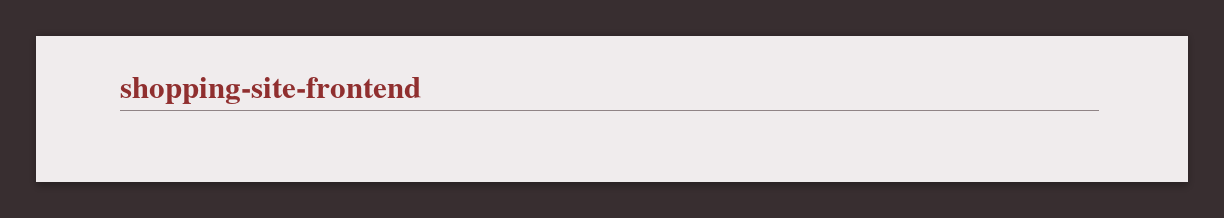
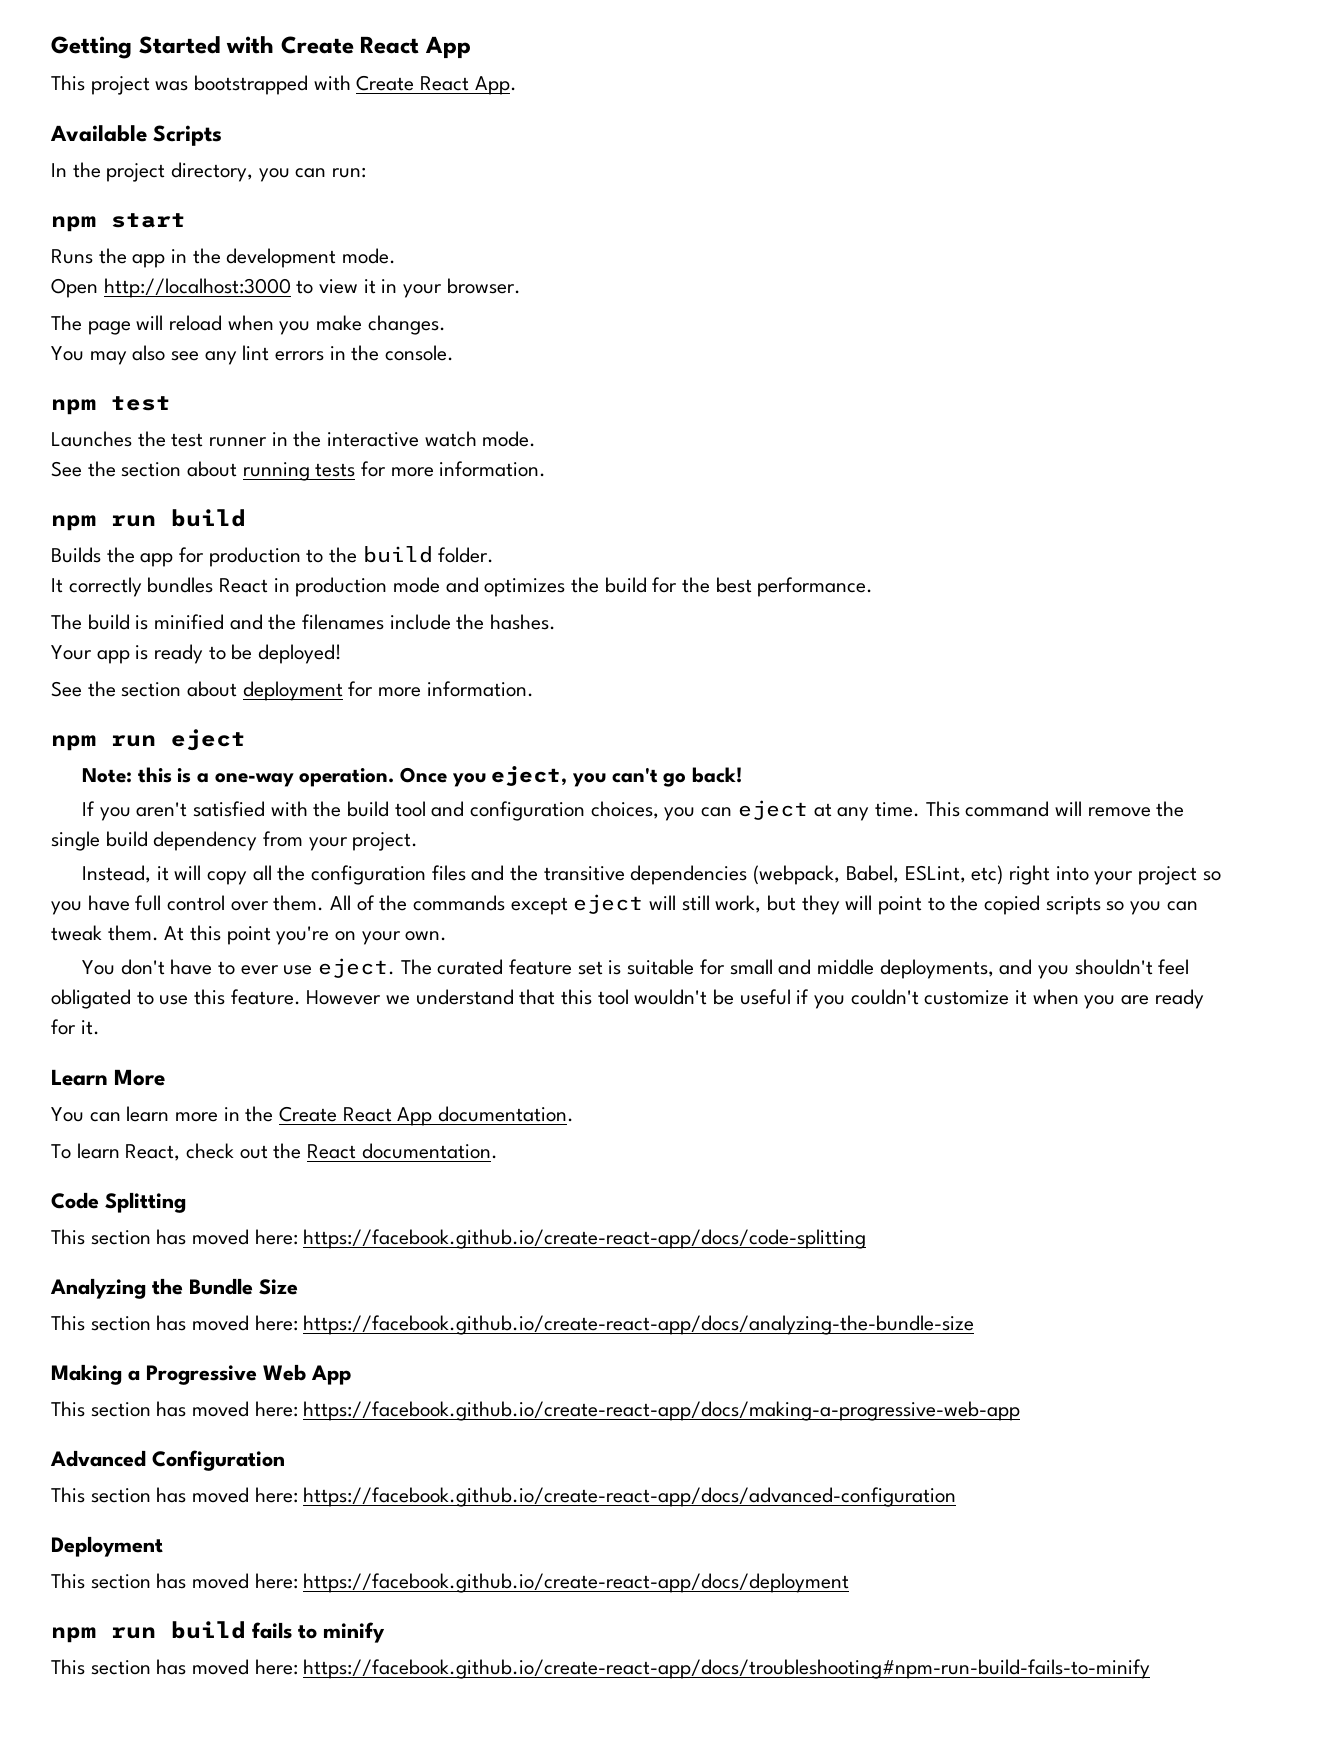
[120,77,421,104] shopping-site-frontend -> [51,36,472,59] [51,75,517,95] [50,125,223,146] [51,162,367,182] [51,213,186,232] [51,248,397,268] [51,278,521,298] [51,315,446,335] [51,345,455,365] [51,396,171,415] [51,431,537,447] [51,461,547,481] [51,509,246,531] [51,546,495,567] [51,577,874,597] [51,614,557,630] [51,644,343,664] [51,681,534,701] [51,729,246,751] [82,766,743,787] [82,800,1185,821] [51,831,419,851] [82,865,1221,885] [51,894,1198,915] [51,925,448,945] [82,958,1190,979] [51,989,1204,1009] [51,1019,100,1035] [51,1069,166,1086] [51,1106,575,1126] [51,1143,498,1161] [51,1192,186,1213] [51,1229,867,1249] [50,1278,298,1299] [51,1315,975,1335] [51,1364,351,1385] [51,1401,1021,1421] [50,1450,285,1471] [51,1487,957,1507] [51,1536,163,1557] [51,1573,850,1593] [51,1621,385,1643] [51,1659,1151,1679] Getting Started with Create React App // This project was bootstrapped with Create React App. // Available Scripts // In the project directory, you can run: // npm start // Runs the app in the development mode. // Open http://localhost:3000 to view it in your browser. // The page will reload when you make changes. // You may also see any lint errors in the console. // npm test // Launches the test runner in the interactive watch mode. // See the section about running tests for more information. // npm run build // Builds the app for production to the build folder. // It correctly bundles React in production mode and optimizes the build for the best performance. // The build is minified and the filenames include the hashes. // Your app is ready to be deployed! // See the section about deployment for more information. // npm run eject // Note: this is a one-way operation. Once you eject, you can't go back! // If you aren't satisfied with the build tool and configuration choices, you can eject at any time. This command will remove the single build dependency from your project. // Instead, it will copy all the configuration files and the transitive dependencies (webpack, Babel, ESLint, etc) right into your project so you have full control over them. All of the commands except eject will still work, but they will point to the copied scripts so you can tweak them. At this point you're on your own. // You don't have to ever use eject. The curated feature set is suitable for small and middle deployments, and you shouldn't feel obligated to use this feature. However we understand that this tool wouldn't be useful if you couldn't customize it when you are ready for it. // Learn More // You can learn more in the Create React App documentation. // To learn React, check out the React documentation. // Code Splitting // This section has moved here: https://facebook.github.io/create-react-app/docs/code-splitting // Analyzing the Bundle Size // This section has moved here: https://facebook.github.io/create-react-app/docs/analyzing-the-bundle-size // Making a Progressive Web App // This section has moved here: https://facebook.github.io/create-react-app/docs/making-a-progressive-web-app // Advanced Configuration // This section has moved here: https://facebook.github.io/create-react-app/docs/advanced-configuration // Deployment // This section has moved here: https://facebook.github.io/create-react-app/docs/deployment // npm run build fails to minify // This section has moved here: https://facebook.github.io/create-react-app/docs/troubleshooting#npm-run-build-fails-to-minify

